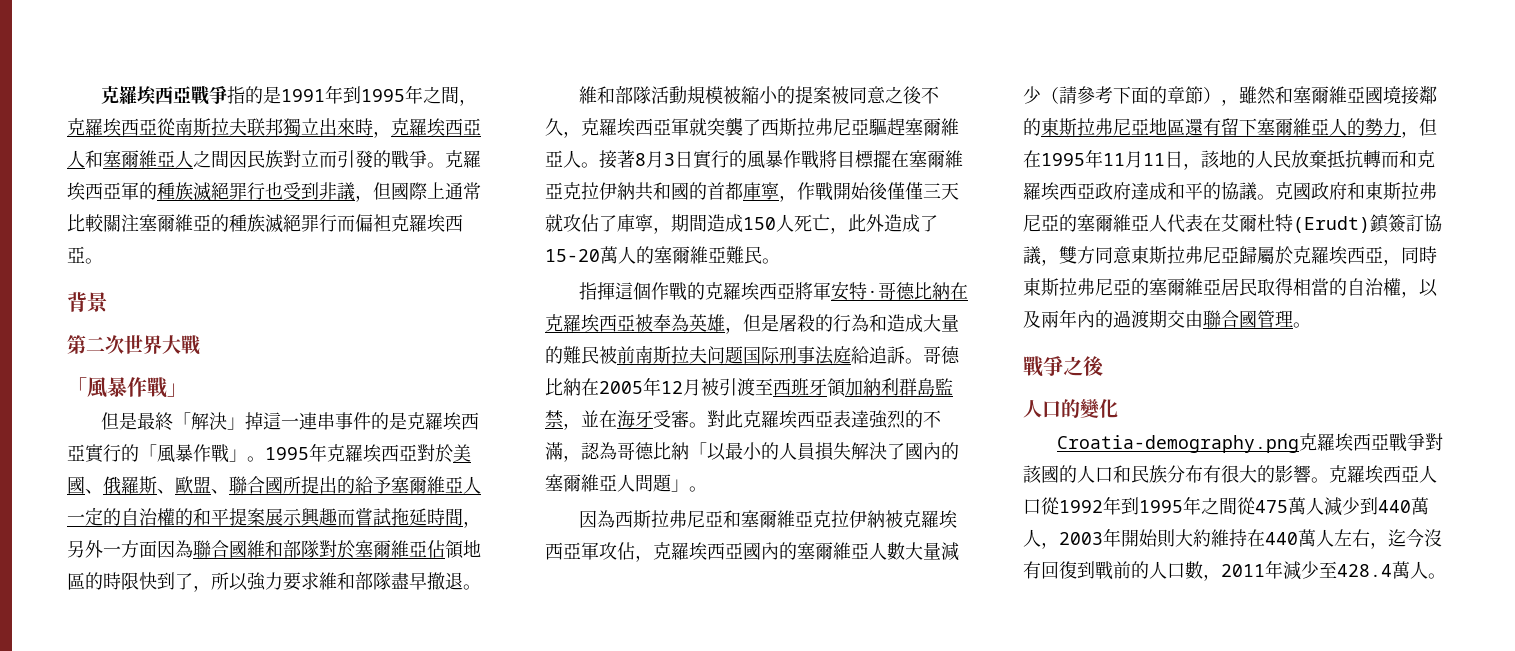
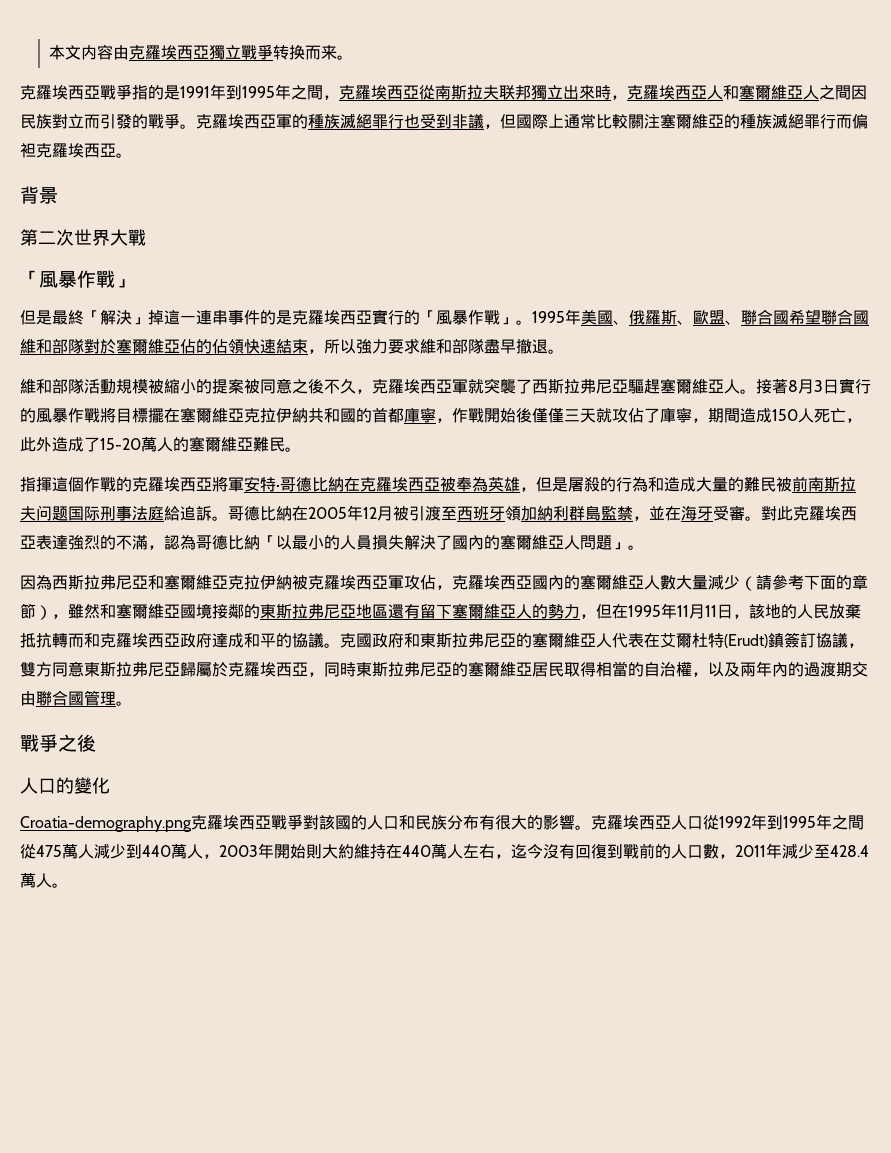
(100, 95) none -> [48,44,353,60] 本文内容由克羅埃西亞獨立戰爭转换而来。 //
[327,444,453,463] 克羅埃西亞對於 -> (581, 317) none
[283,476,481,494] [67,507,481,528] [67,540,193,558] 所提出的給予塞爾維亞人一定的自治權的和平提案展示興趣而嘗試拖延時間，另外一方面因為 -> [789,309,821,325] 希望
[445,540,481,559] [67,572,193,590] 領地區的時限快到了 -> [196,339,308,354] 的佔領快速結束

